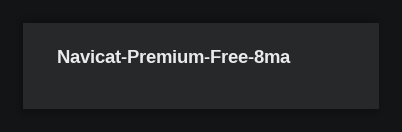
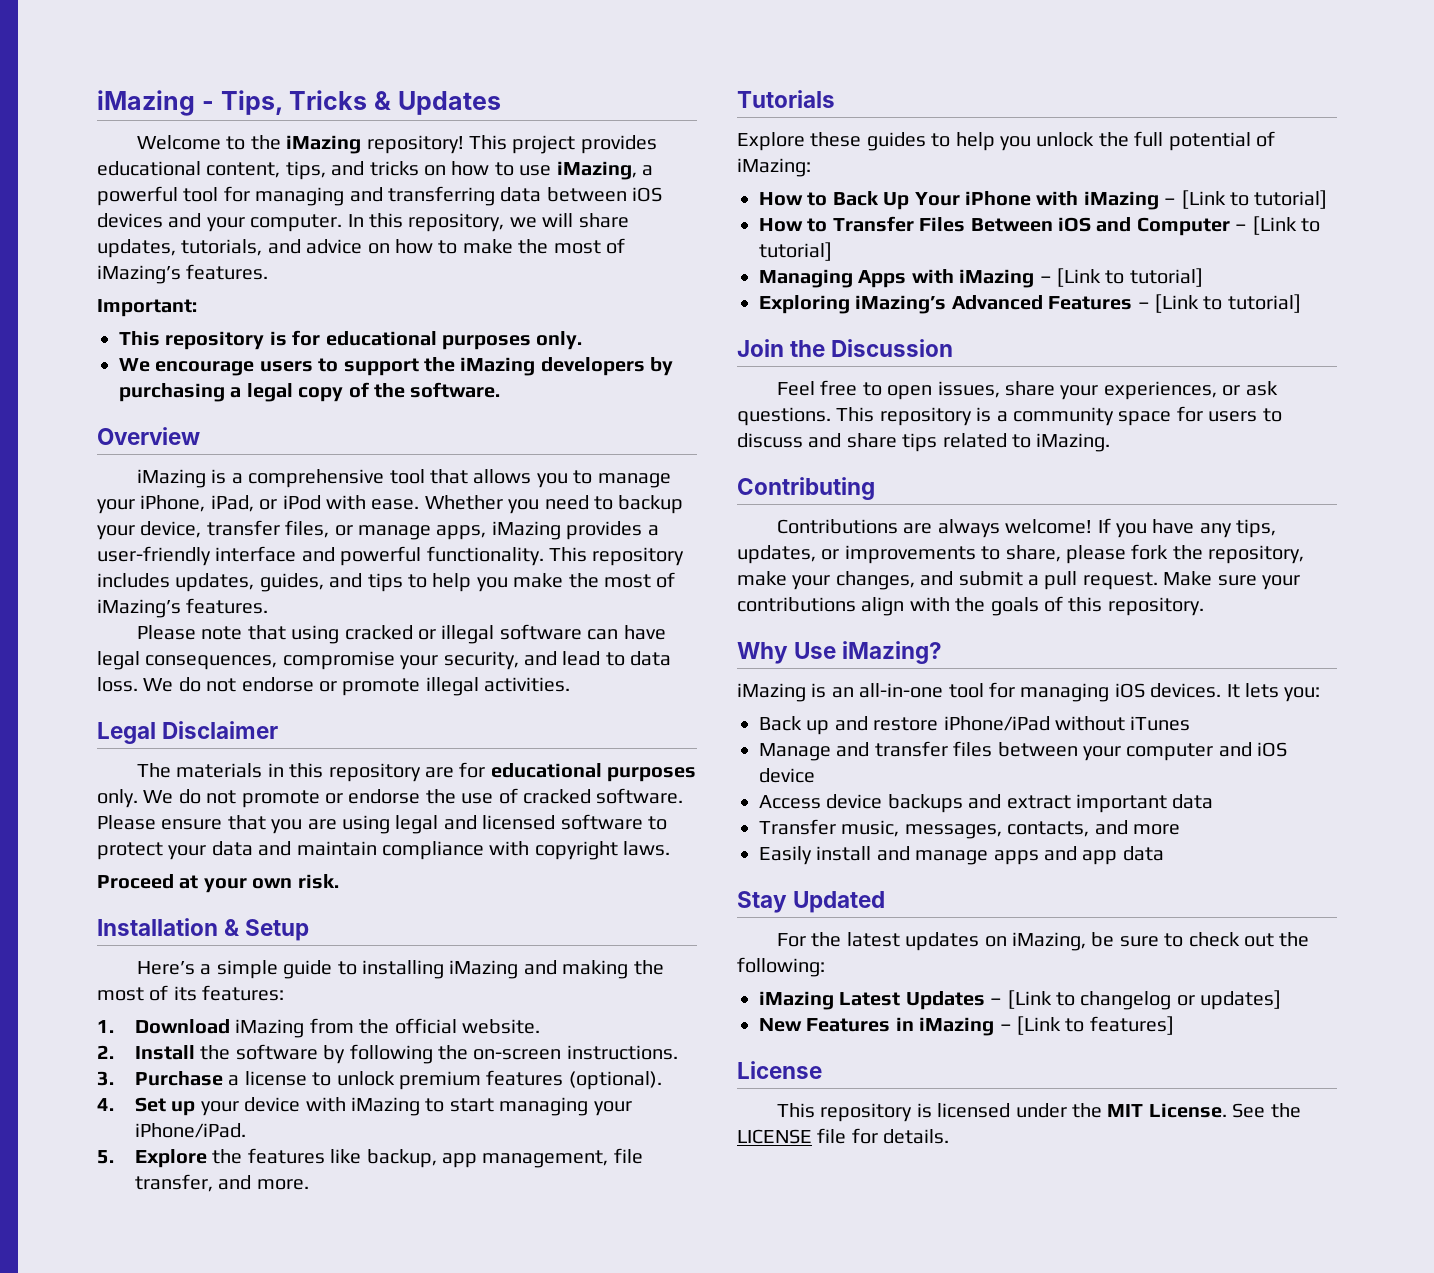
[57,50,291,63] Navicat-Premium-Free-8ma -> [97,90,501,116] [136,135,657,154] [97,161,653,180] [97,186,663,206] [97,213,629,232] [97,238,625,258] [97,264,269,284] [97,299,197,317] [119,330,583,350] [119,357,674,376] [119,382,501,402] [97,427,200,445] [136,469,671,488] [97,495,684,514] [97,520,659,540] [97,546,685,566] [97,572,676,592] [97,598,269,618] [136,624,666,644] [97,651,672,670] [97,677,571,696] [97,721,279,744] [136,762,697,782] [97,788,684,808] [97,814,667,834] [97,841,671,860] [97,874,339,893] [97,918,310,941] [136,960,664,979] [97,985,285,1001] [97,1018,540,1038] [97,1044,678,1064] [97,1070,662,1090] [97,1097,632,1116] [134,1123,246,1138] [97,1148,643,1168] [134,1174,309,1192] [737,90,835,108] [737,131,1275,151] [737,158,811,177] [759,190,1328,210] [759,216,1320,236] [759,242,832,261] [759,268,1203,288] [759,294,1301,314] [737,339,954,357] [776,380,1278,400] [737,406,1282,426] [737,433,1111,452] [737,477,875,500] [776,518,1277,538] [737,544,1305,564] [737,571,1300,590] [737,596,1204,616] [737,641,943,664] [737,682,1321,702] [759,716,1191,735] [759,741,1288,761] [759,768,815,783] [759,794,1214,813] [759,819,1180,839] [759,846,1164,865] [737,891,886,913] [776,932,1310,951] [737,957,825,977] [759,990,1282,1010] [759,1016,1174,1036] [737,1061,822,1079] [776,1103,1301,1122] [737,1128,950,1144] iMazing - Tips, Tricks & Updates // Welcome to the iMazing repository! This project provides educational content, tips, and tricks on how to use iMazing, a powerful tool for managing and transferring data between iOS devices and your computer. In this repository, we will share updates, tutorials, and advice on how to make the most of iMazing’s features. // Important: // This repository is for educational purposes only. // We encourage users to support the iMazing developers by purchasing a legal copy of the software. // Overview // iMazing is a comprehensive tool that allows you to manage your iPhone, iPad, or iPod with ease. Whether you need to backup your device, transfer files, or manage apps, iMazing provides a user-friendly interface and powerful functionality. This repository includes updates, guides, and tips to help you make the most of iMazing’s features. // Please note that using cracked or illegal software can have legal consequences, compromise your security, and lead to data loss. We do not endorse or promote illegal activities. // Legal Disclaimer // The materials in this repository are for educational purposes only. We do not promote or endorse the use of cracked software. Please ensure that you are using legal and licensed software to protect your data and maintain compliance with copyright laws. // Proceed at your own risk. // Installation & Setup // Here’s a simple guide to installing iMazing and making the most of its features: // 1. Download iMazing from the official website. // 2. Install the software by following the on-screen instructions. // 3. Purchase a license to unlock premium features (optional). // 4. Set up your device with iMazing to start managing your iPhone/iPad. // 5. Explore the features like backup, app management, file transfer, and more. // Tutorials // Explore these guides to help you unlock the full potential of iMazing: // How to Back Up Your iPhone with iMazing – [Link to tutorial] // How to Transfer Files Between iOS and Computer – [Link to tutorial] // Managing Apps with iMazing – [Link to tutorial] // Exploring iMazing’s Advanced Features – [Link to tutorial] // Join the Discussion // Feel free to open issues, share your experiences, or ask questions. This repository is a community space for users to discuss and share tips related to iMazing. // Contributing // Contributions are always welcome! If you have any tips, updates, or improvements to share, please fork the repository, make your changes, and submit a pull request. Make sure your contributions align with the goals of this repository. // Why Use iMazing? // iMazing is an all-in-one tool for managing iOS devices. It lets you: // Back up and restore iPhone/iPad without iTunes // Manage and transfer files between your computer and iOS device // Access device backups and extract important data // Transfer music, messages, contacts, and more // Easily install and manage apps and app data // Stay Updated // For the latest updates on iMazing, be sure to check out the following: // iMazing Latest Updates – [Link to changelog or updates] // New Features in iMazing – [Link to features] // License // This repository is licensed under the MIT License. See the LICENSE file for details.

